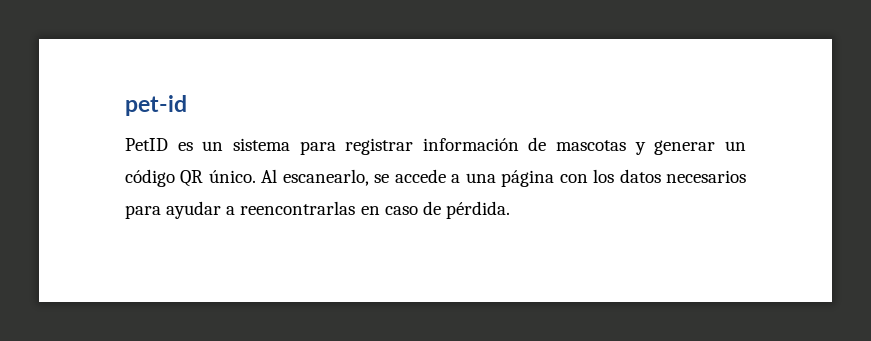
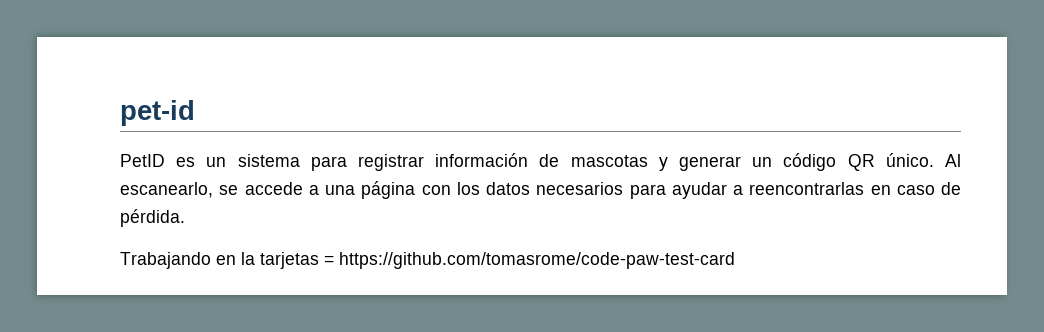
(510, 210) none -> [120,252,735,269] // Trabajando en la tarjetas = https://github.com/tomasrome/code-paw-test-card

